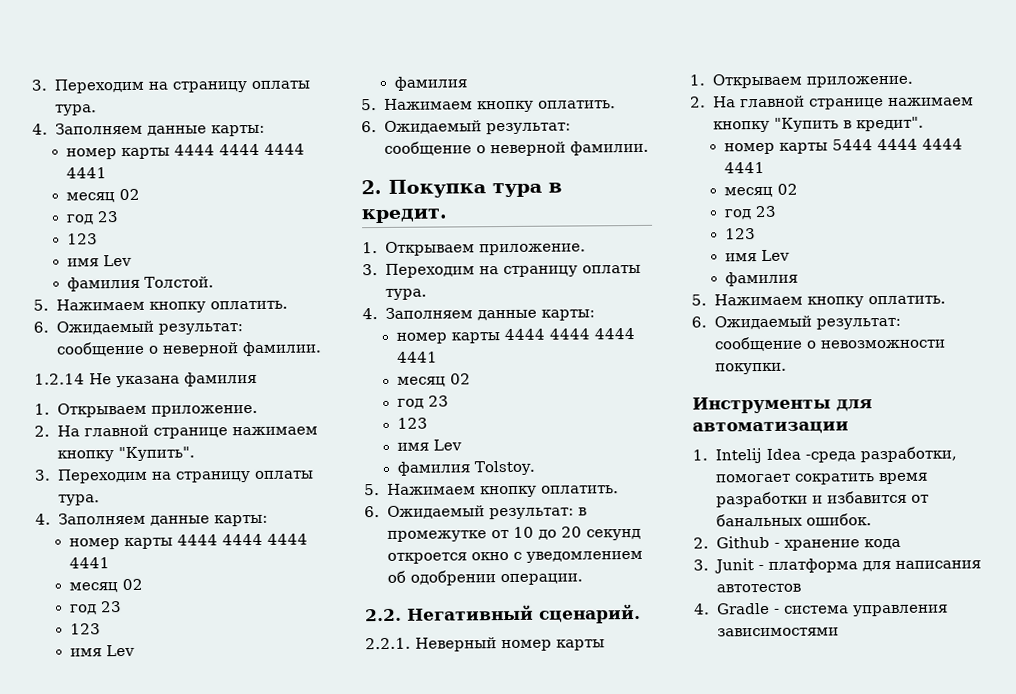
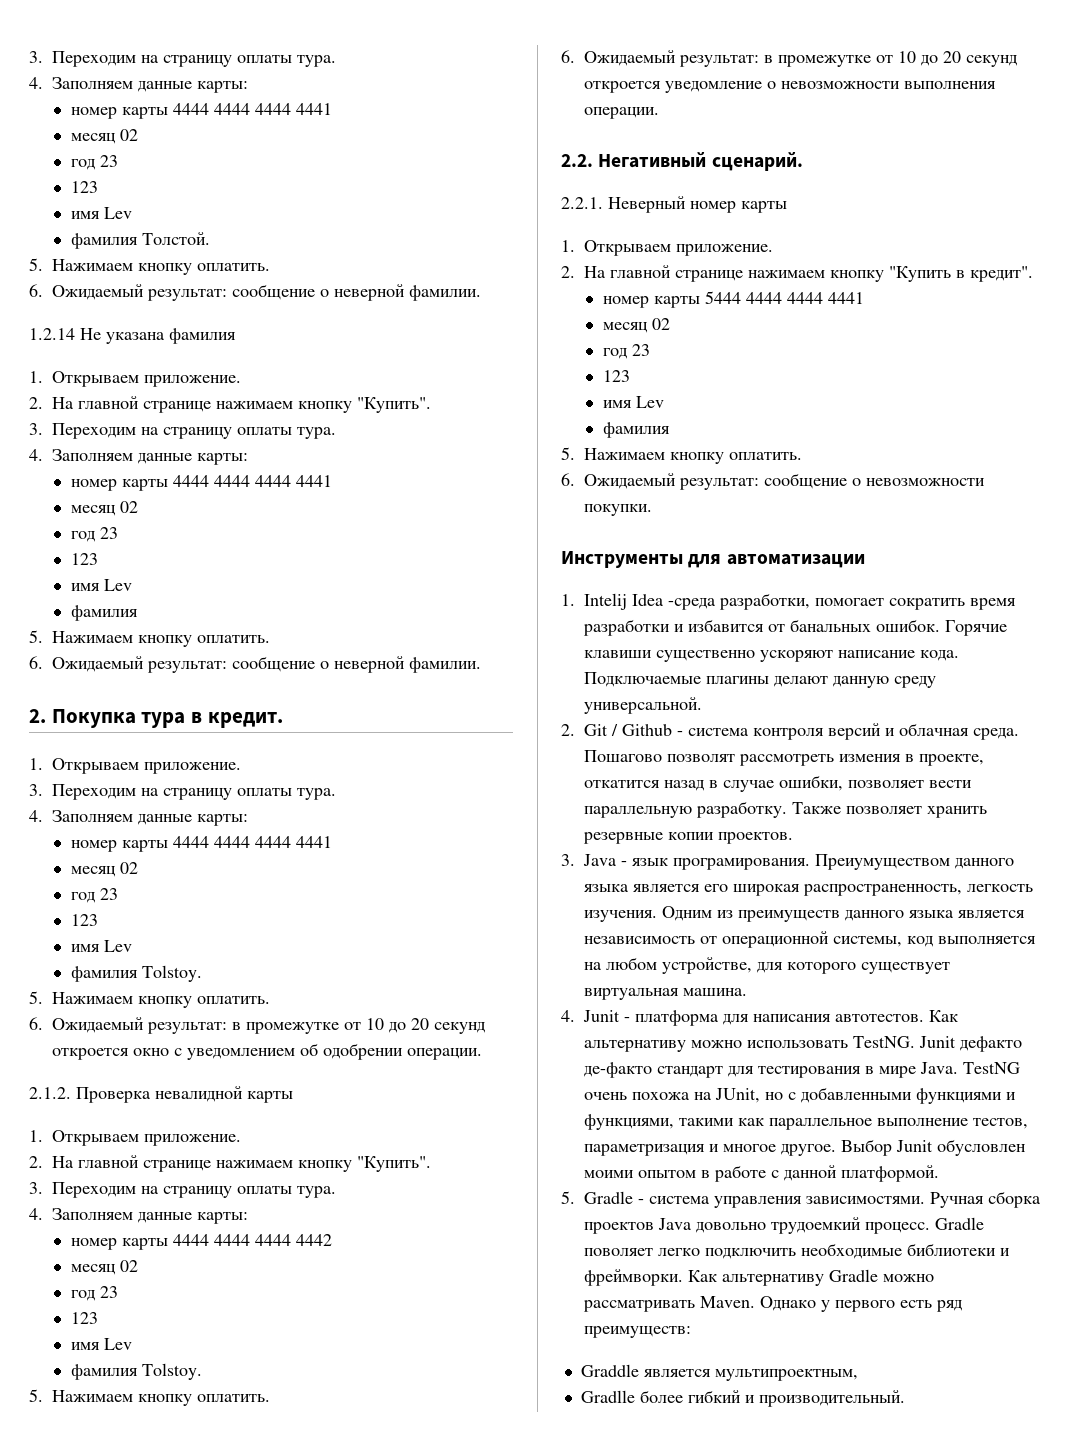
(583, 579) none -> [29,1086,293,1103] [29,1130,241,1146] [29,1155,431,1172] [29,1182,336,1198] [29,1208,248,1224] [70,1234,332,1250] [70,1260,138,1275] [70,1286,118,1301] [70,1312,98,1324] [70,1338,132,1350] [70,1363,202,1380] [29,1389,270,1406] [561,50,1017,67] [584,81,996,93] [584,107,659,119] // 2.1.2. Проверка невалидной карты // 1. Открываем приложение. // 2. На главной странице нажимаем кнопку "Купить". // 3. Переходим на страницу оплаты тура. // 4. Заполняем данные карты: // номер карты 4444 4444 4444 4442 // месяц 02 // год 23 // 123 // имя Lev // фамилия Tolstoy. // 5. Нажимаем кнопку оплатить. // 6. Ожидаемый результат: в промежутке от 10 до 20 секунд откроется уведомление о невозможности выполнения операции.
[693,535,901,551] [693,559,709,571] // 2. Github - хранение кода // 3. -> [945,620,1007,636] [584,650,959,662] [584,672,936,688] [584,697,702,714] [561,723,1019,740] [584,750,984,766] [584,775,972,792] [584,801,987,818] [583,832,793,844] [561,854,1014,870] [584,884,1033,896] [584,906,1025,922] [584,931,1036,948] [584,957,950,974] [584,988,747,1000] [561,1010,575,1022] Горячие клавиши существенно ускоряют написание кода. Подключаемые плагины делают данную среду универсальной. // 2. Git / Github - система контроля версий и облачная среда. Пошагово позволят рассмотреть измения в проекте, откатится назад в случае ошибки, позволяет вести параллельную разработку. Также позволяет хранить резервные копии проектов. // 3. Java - язык програмирования. Преиумуществом данного языка является его широкая распространенность, легкость изучения. Одним из преимуществ данного языка является независимость от операционной системы, код выполняется на любом устройстве, для которого существует виртуальная машина. // 4.
[715,583,801,593] [694,602,948,617] [716,627,839,637] автотестов // 4. Gradle - система управления зависимостями -> [835,1010,958,1022] [584,1036,1022,1052] [584,1062,1020,1078] [584,1087,1016,1104] [584,1114,1028,1130] [584,1139,1026,1156] [584,1165,939,1182] [561,1191,1041,1208] [584,1217,984,1234] [584,1243,1010,1259] [584,1269,934,1286] [583,1296,962,1312] [584,1326,691,1338] [580,1364,858,1381] [580,1390,905,1407] автотестов. Как альтернативу можно использовать TestNG. Junit дефакто де-факто стандарт для тестирования в мире Java. TestNG очень похожа на JUnit, но с добавленными функциями и функциями, такими как параллельное выполнение тестов, параметризация и многое другое. Выбор Junit обусловлен моими опытом в работе с данной платформой. // 5. Gradle - система управления зависимостями. Ручная сборка проектов Java довольно трудоемкий процесс. Gradle поволяет легко подключить необходимые библиотеки и фреймворки. Как альтернативу Gradle можно рассматривать Maven. Однако у первого есть ряд преимуществ: // Graddle является мультипроектным, // Gradlle более гибкий и производительный.

